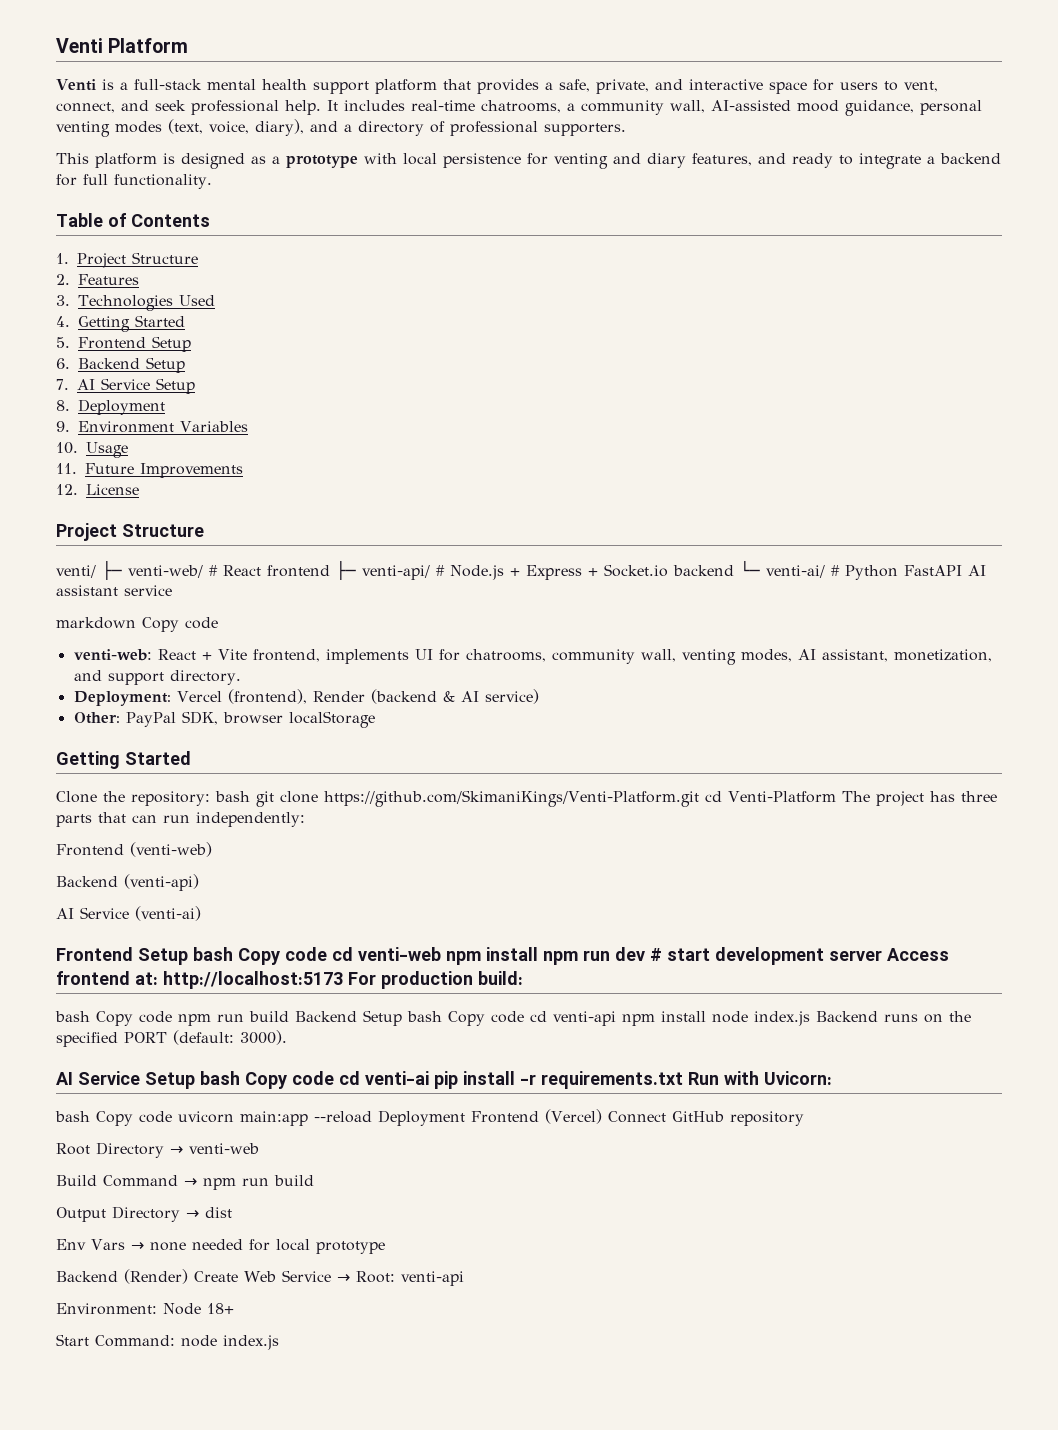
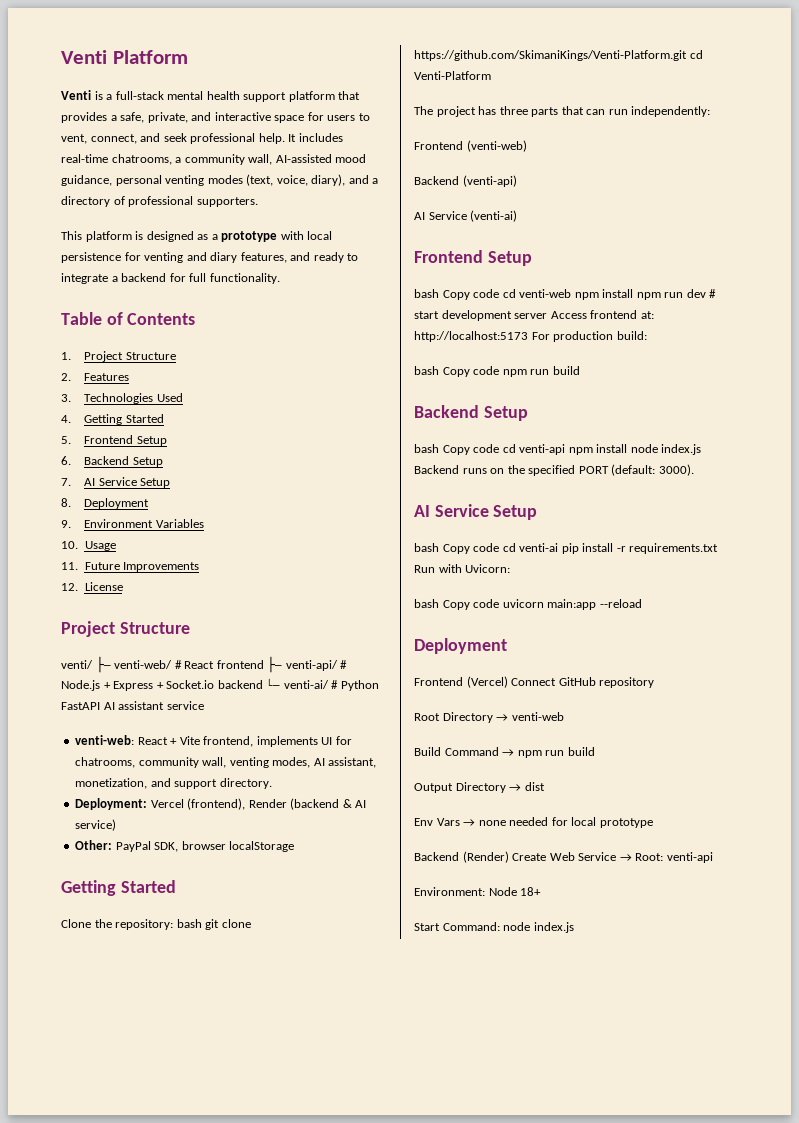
[56,617,218,632] // markdown Copy code -> (204, 705) none
(836, 797) none -> (491, 75) //
(188, 956) none -> (532, 258) //
[295,1010,402,1026] Backend Setup -> [414,405,528,421] // Backend Setup //
(195, 1080) none -> (538, 512) //
[378,1110,465,1126] Deployment -> [414,638,507,654] // Deployment //

